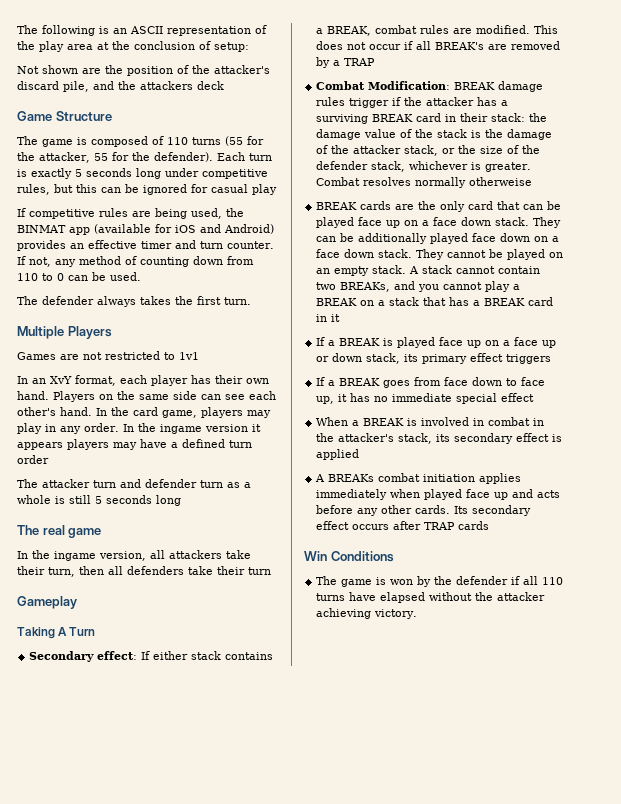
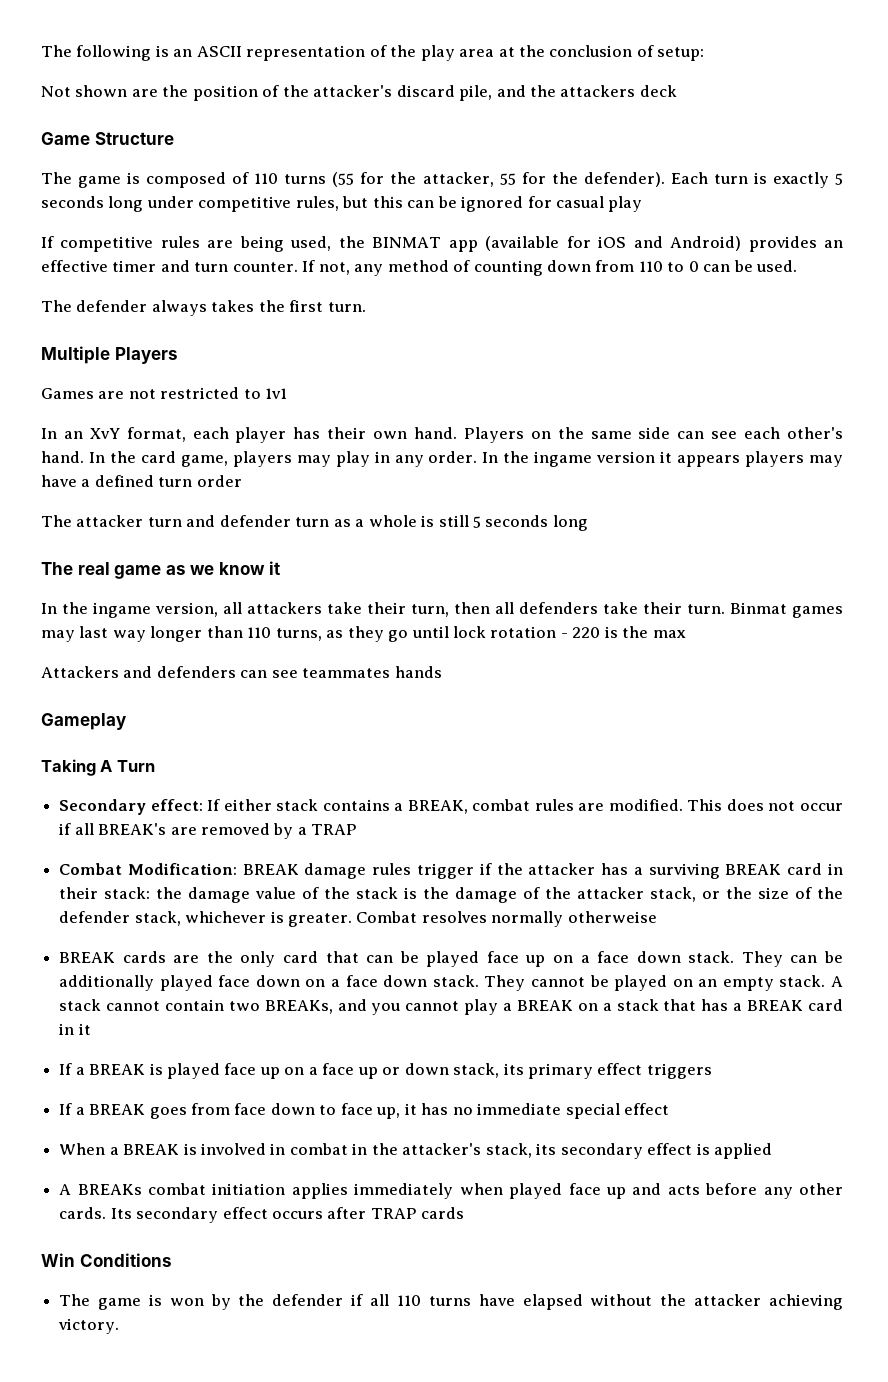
(102, 533) none -> [165,561,280,575] as we know it
[248,567,271,575] turn -> [687,602,843,618] [41,626,686,642] [41,666,442,678] turn. Binmat games may last way longer than 110 turns, as they go until lock rotation - 220 is the max // Attackers and defenders can see teammates hands

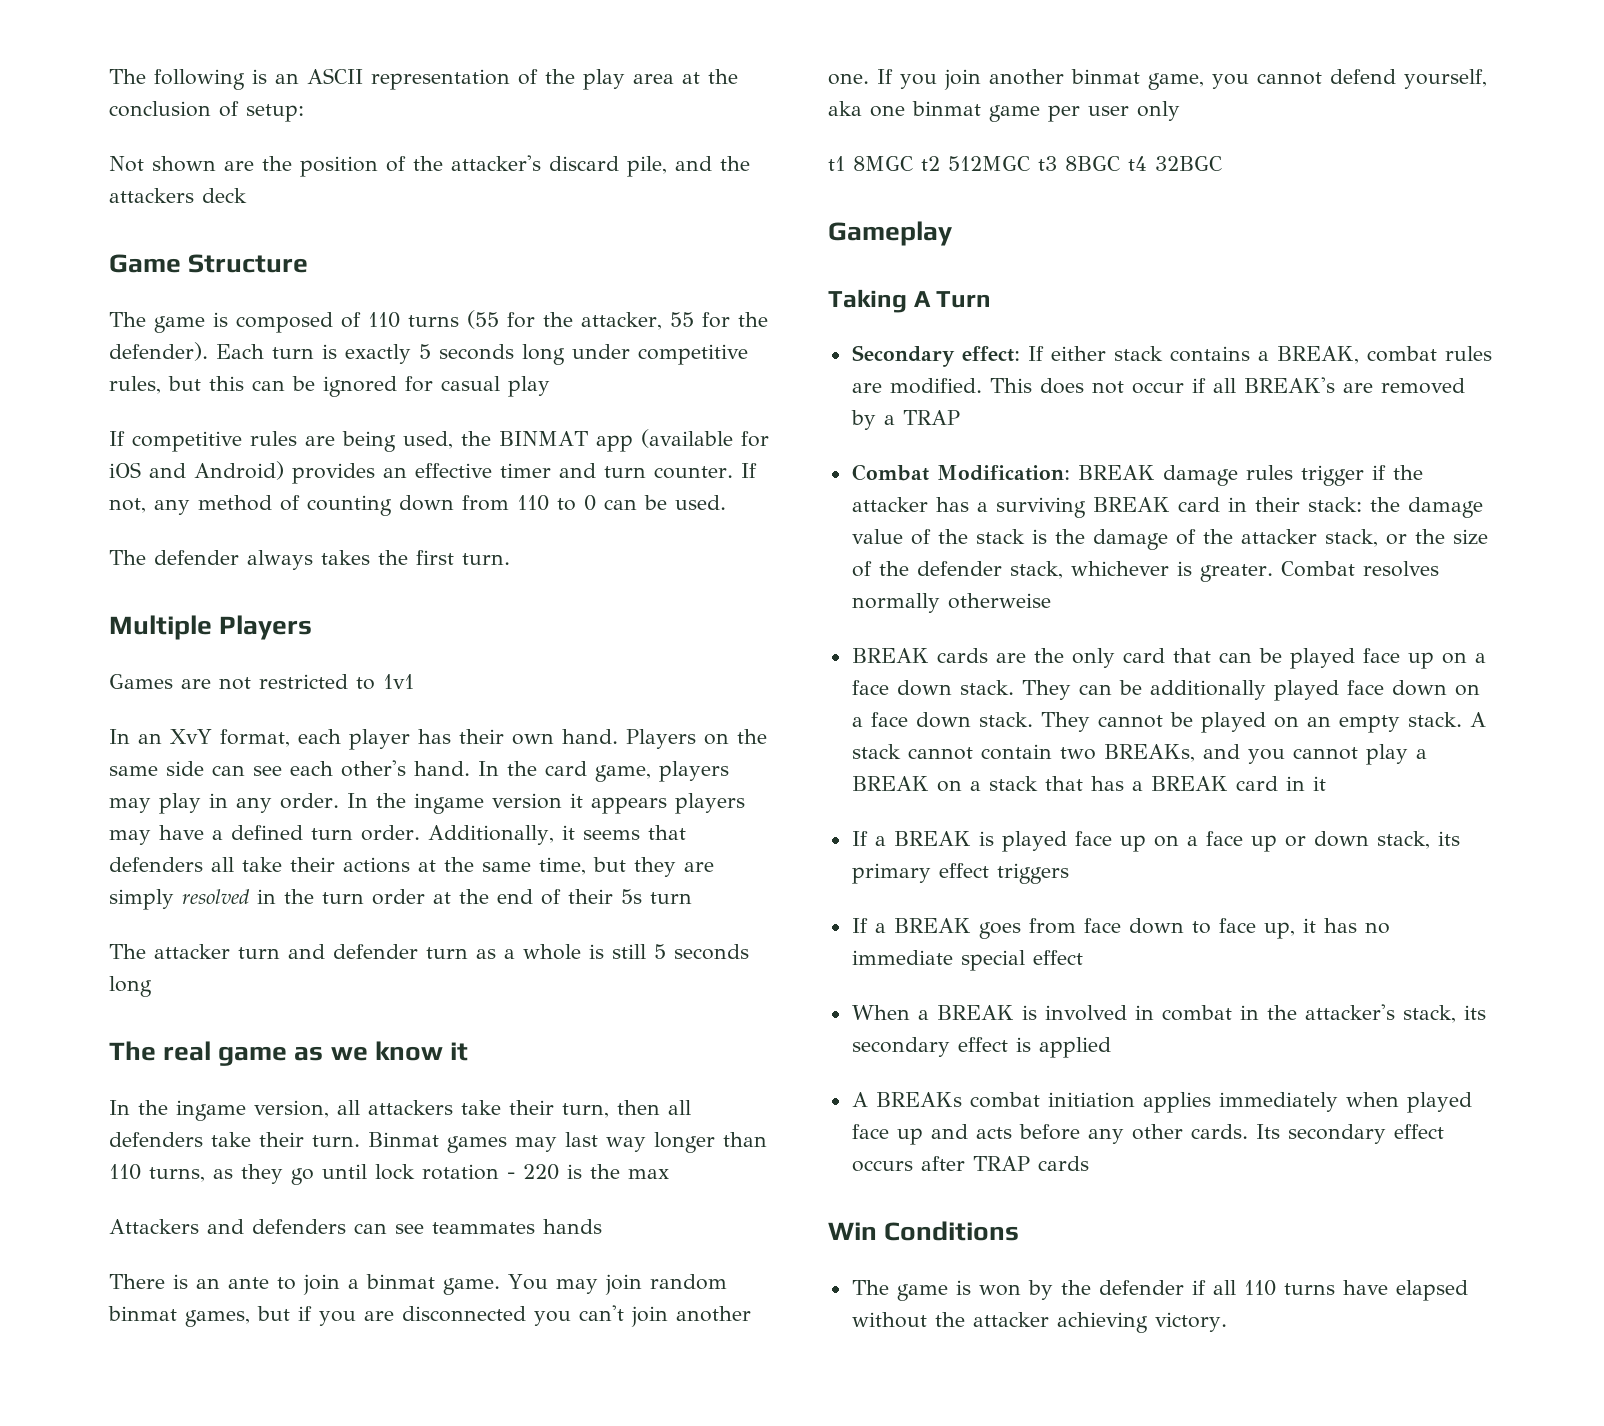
[196,475,242,487] order -> [361,825,686,845] [109,857,714,877] [109,889,692,910] order. Additionally, it seems that defenders all take their actions at the same time, but they are simply resolved in the turn order at the end of their 5s turn
(442, 672) none -> [109,1274,727,1295] [108,1305,751,1327] [828,69,1487,90] [828,101,1180,122] [828,156,1222,171] // There is an ante to join a binmat game. You may join random binmat games, but if you are disconnected you can't join another one. If you join another binmat game, you cannot defend yourself, aka one binmat game per user only // t1 8MGC t2 512MGC t3 8BGC t4 32BGC

